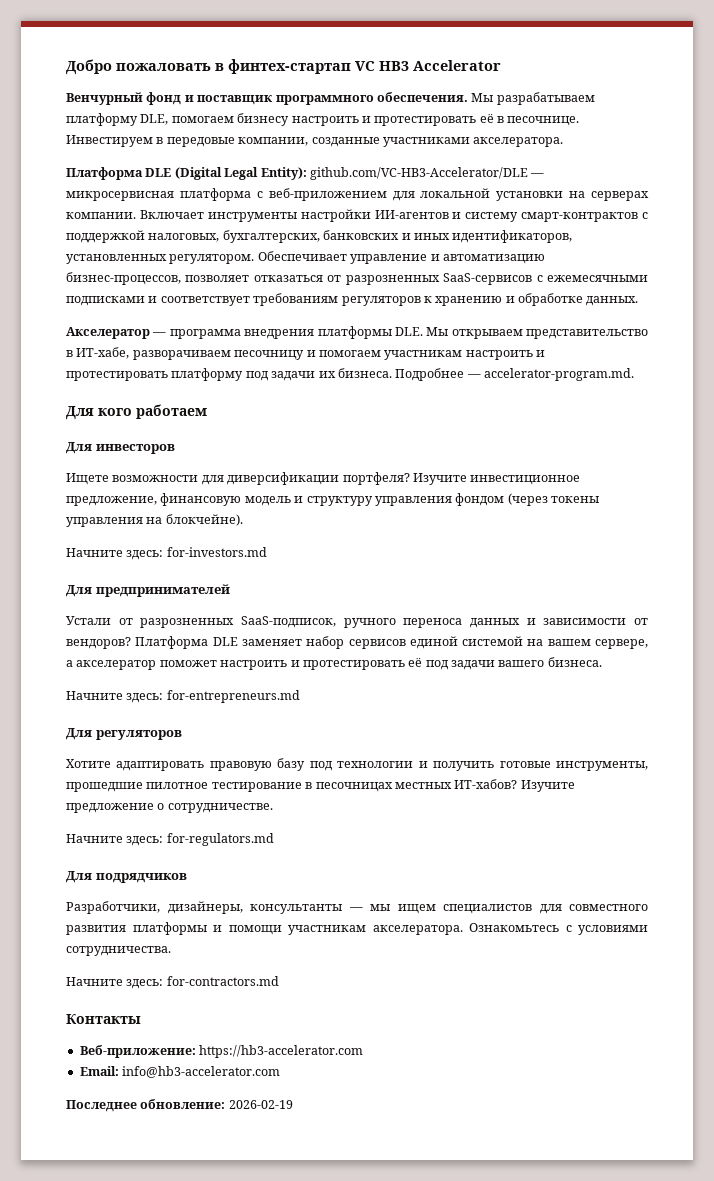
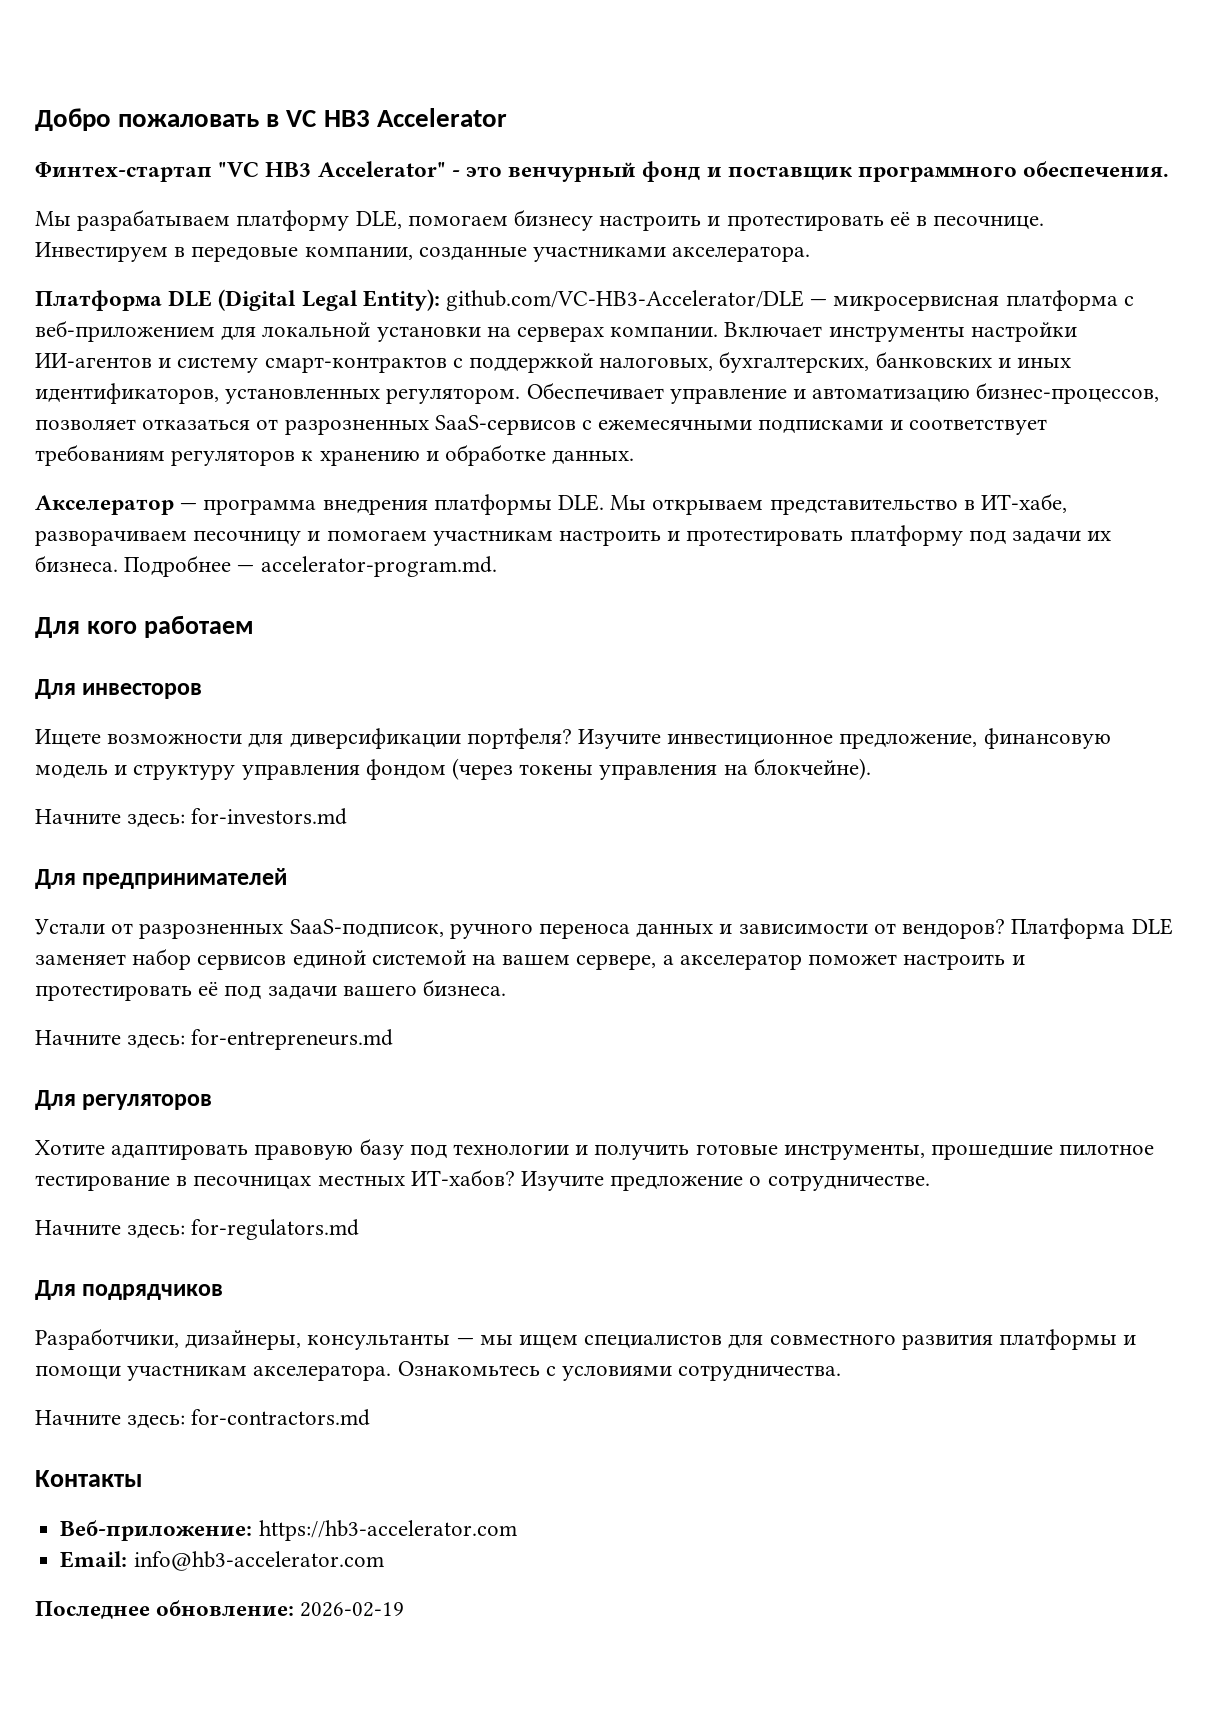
[228,59,351,74] финтех-стартап -> (280, 120) none
[66,92,143,105] Венчурный -> [35,161,637,182] Финтех-стартап "VC HB3 Accelerator" - это венчурный
(468, 97) none -> (1170, 169) //

